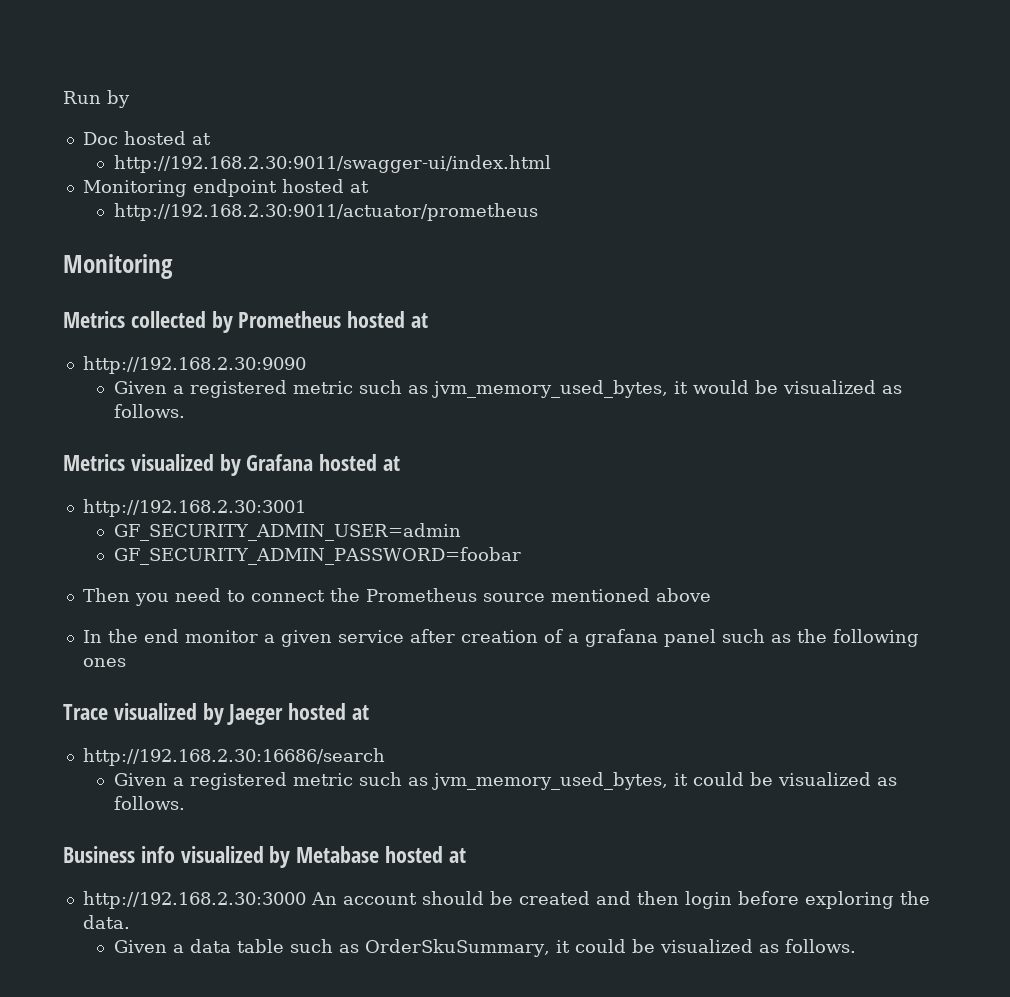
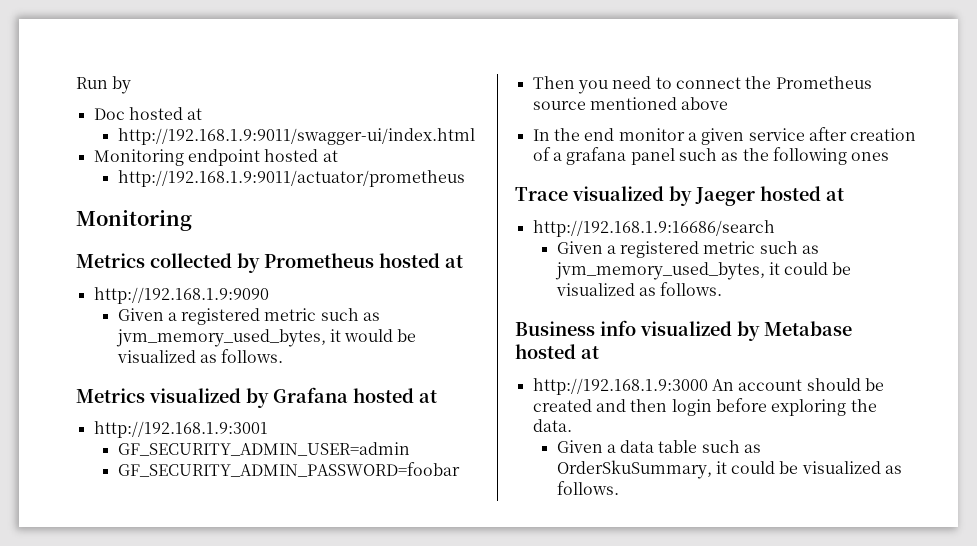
[113,155,551,173] http://192.168.2.30:9011/swagger-ui/index.html -> [117,128,475,145] http://192.168.1.9:9011/swagger-ui/index.html
[113,203,538,221] http://192.168.2.30:9011/actuator/prometheus -> [117,170,465,187] http://192.168.1.9:9011/actuator/prometheus
[82,356,306,374] http://192.168.2.30:9090 -> [93,287,269,304] http://192.168.1.9:9090
[82,499,306,517] http://192.168.2.30:3001 -> [93,421,268,438] http://192.168.1.9:3001
[82,748,385,766] http://192.168.2.30:16686/search -> [532,220,775,237] http://192.168.1.9:16686/search
[82,891,306,909] http://192.168.2.30:3000 -> [532,378,708,395] http://192.168.1.9:3000

